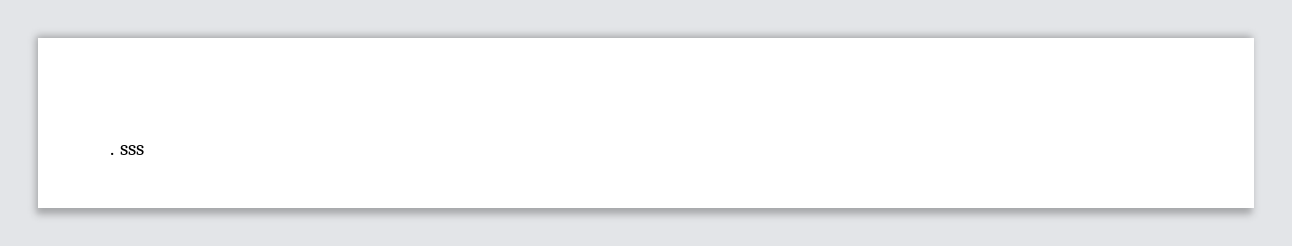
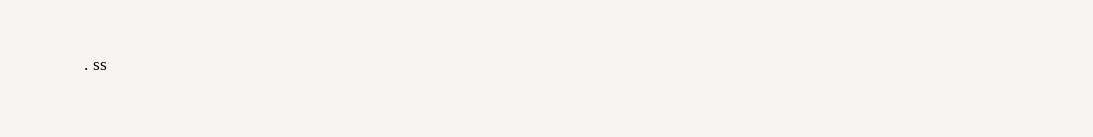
[119,145,144,155] sss -> [92,62,107,70] ss

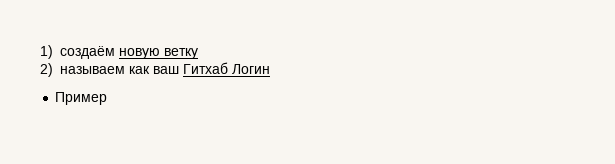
[84,62,107,70] . ss -> [40,45,198,59] [40,62,270,77] [55,92,108,105] 1) создаём новую ветку // 2) называем как ваш Гитхаб Логин // Пример

